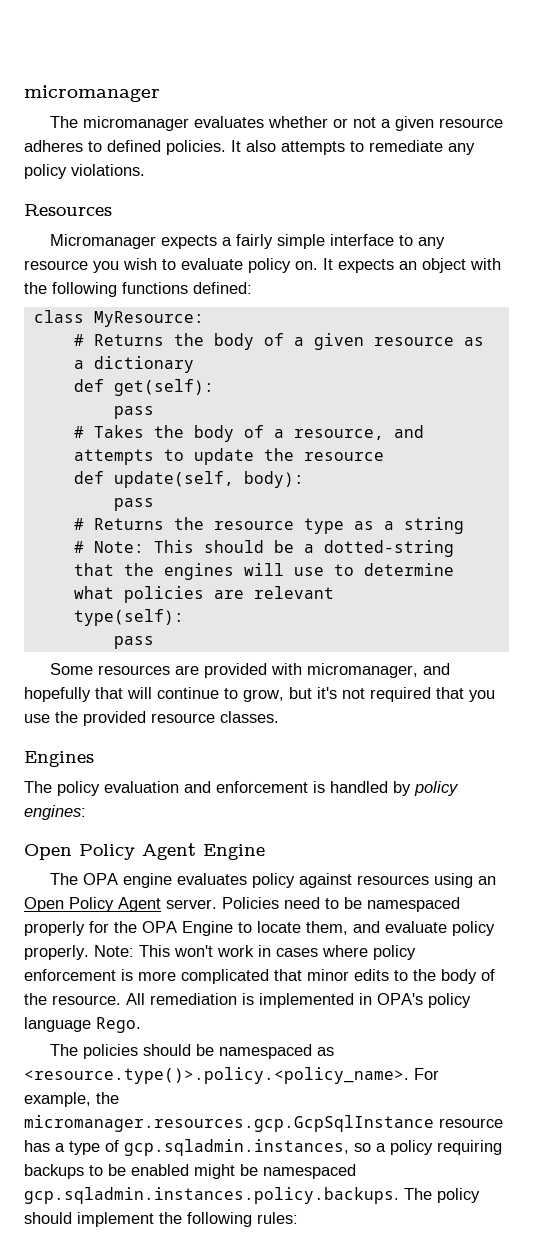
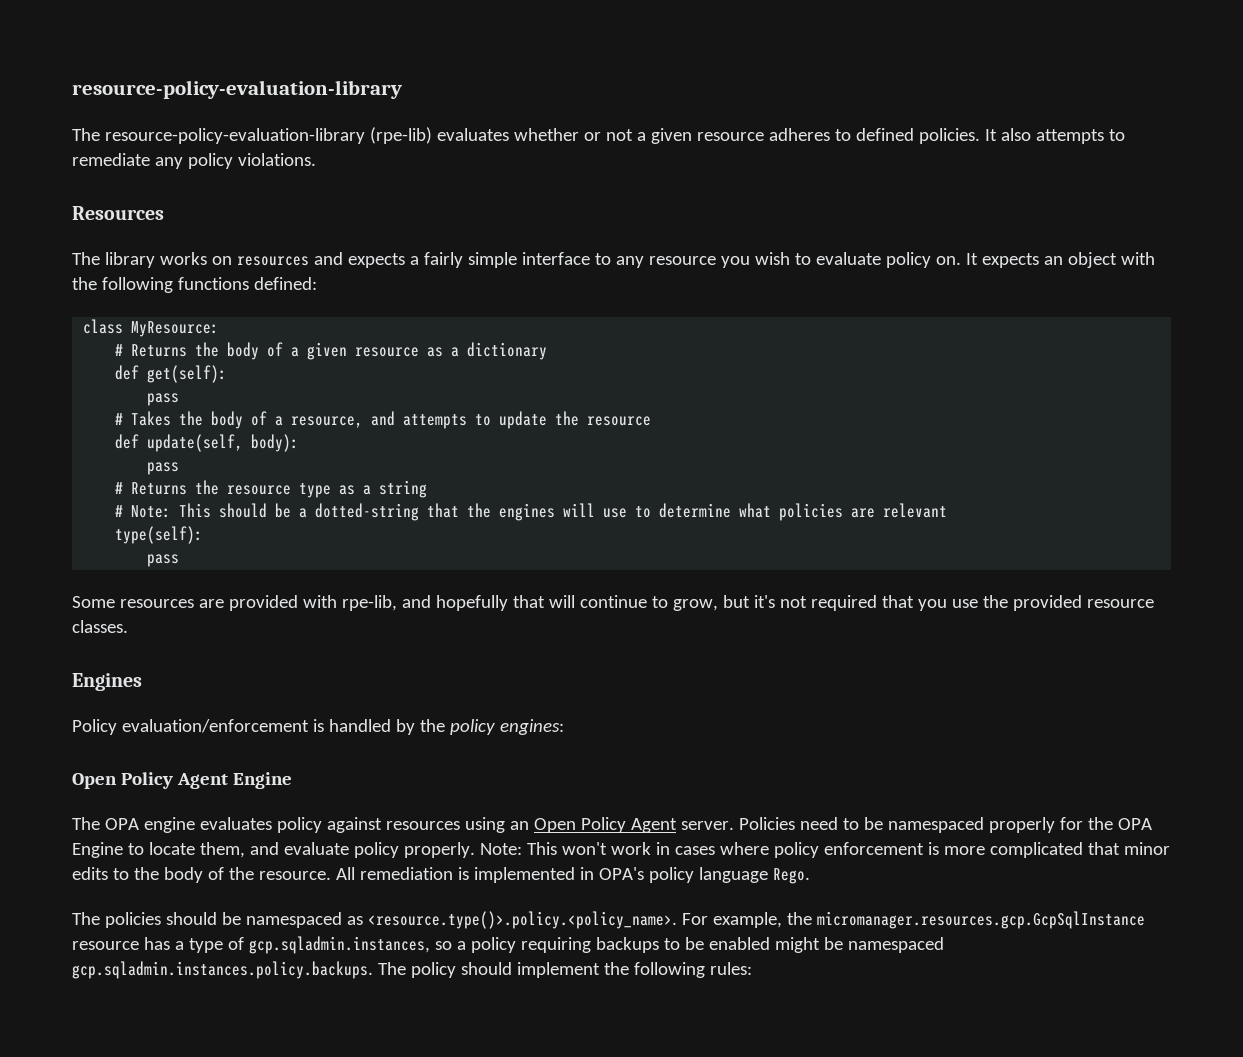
[24,85,160,102] [50,116,190,131] micromanager // The micromanager -> [72,80,402,99] [72,127,432,144] resource-policy-evaluation-library // The resource-policy-evaluation-library (rpe-lib)
[50,234,157,249] Micromanager -> [72,252,343,268] The library works on resources and
[307,663,419,678] micromanager, -> [341,595,397,611] rpe-lib,
[24,781,308,796] The policy evaluation and enforcement -> [72,719,309,735] Policy evaluation/enforcement
(411, 788) none -> [419,719,445,732] the

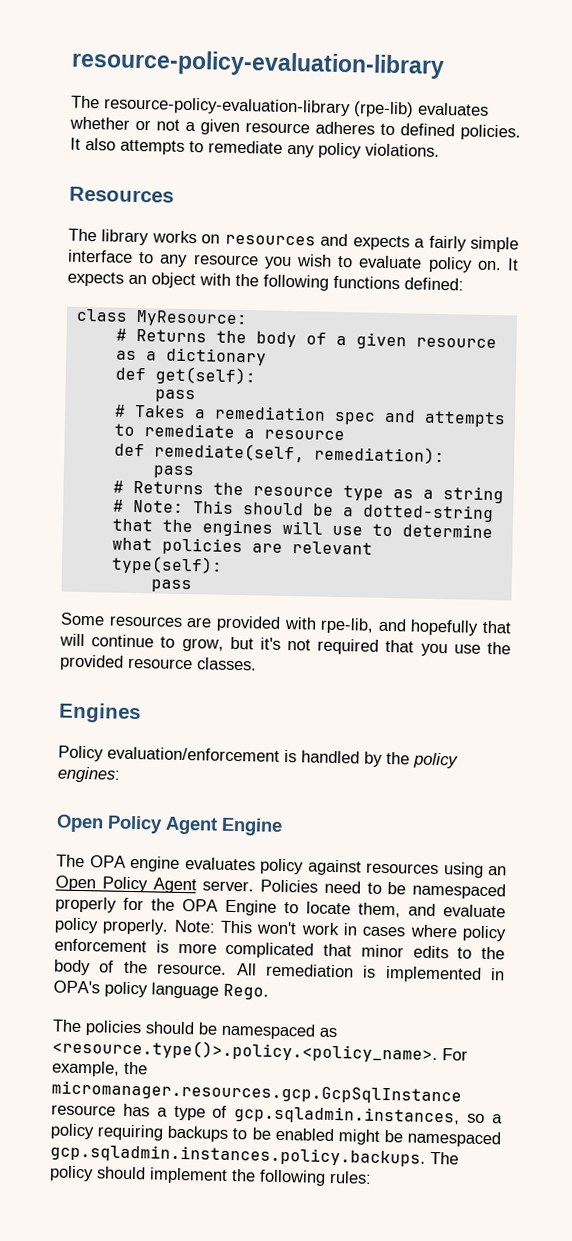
[179,411,364,429] the body of a resource, -> [193,405,376,425] a remediation spec
[499,411,580,429] update the -> [143,423,255,439] remediate a
[147,434,300,452] update(self, body): -> [153,442,445,465] remediate(self, remediation):

